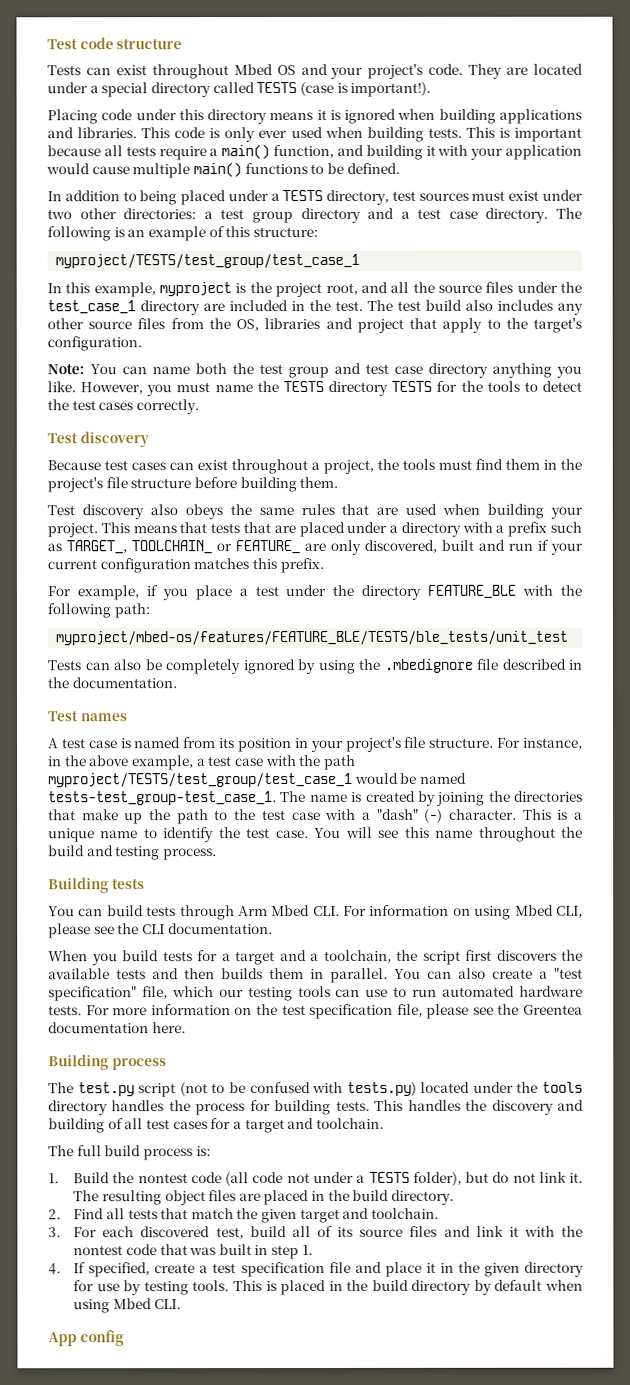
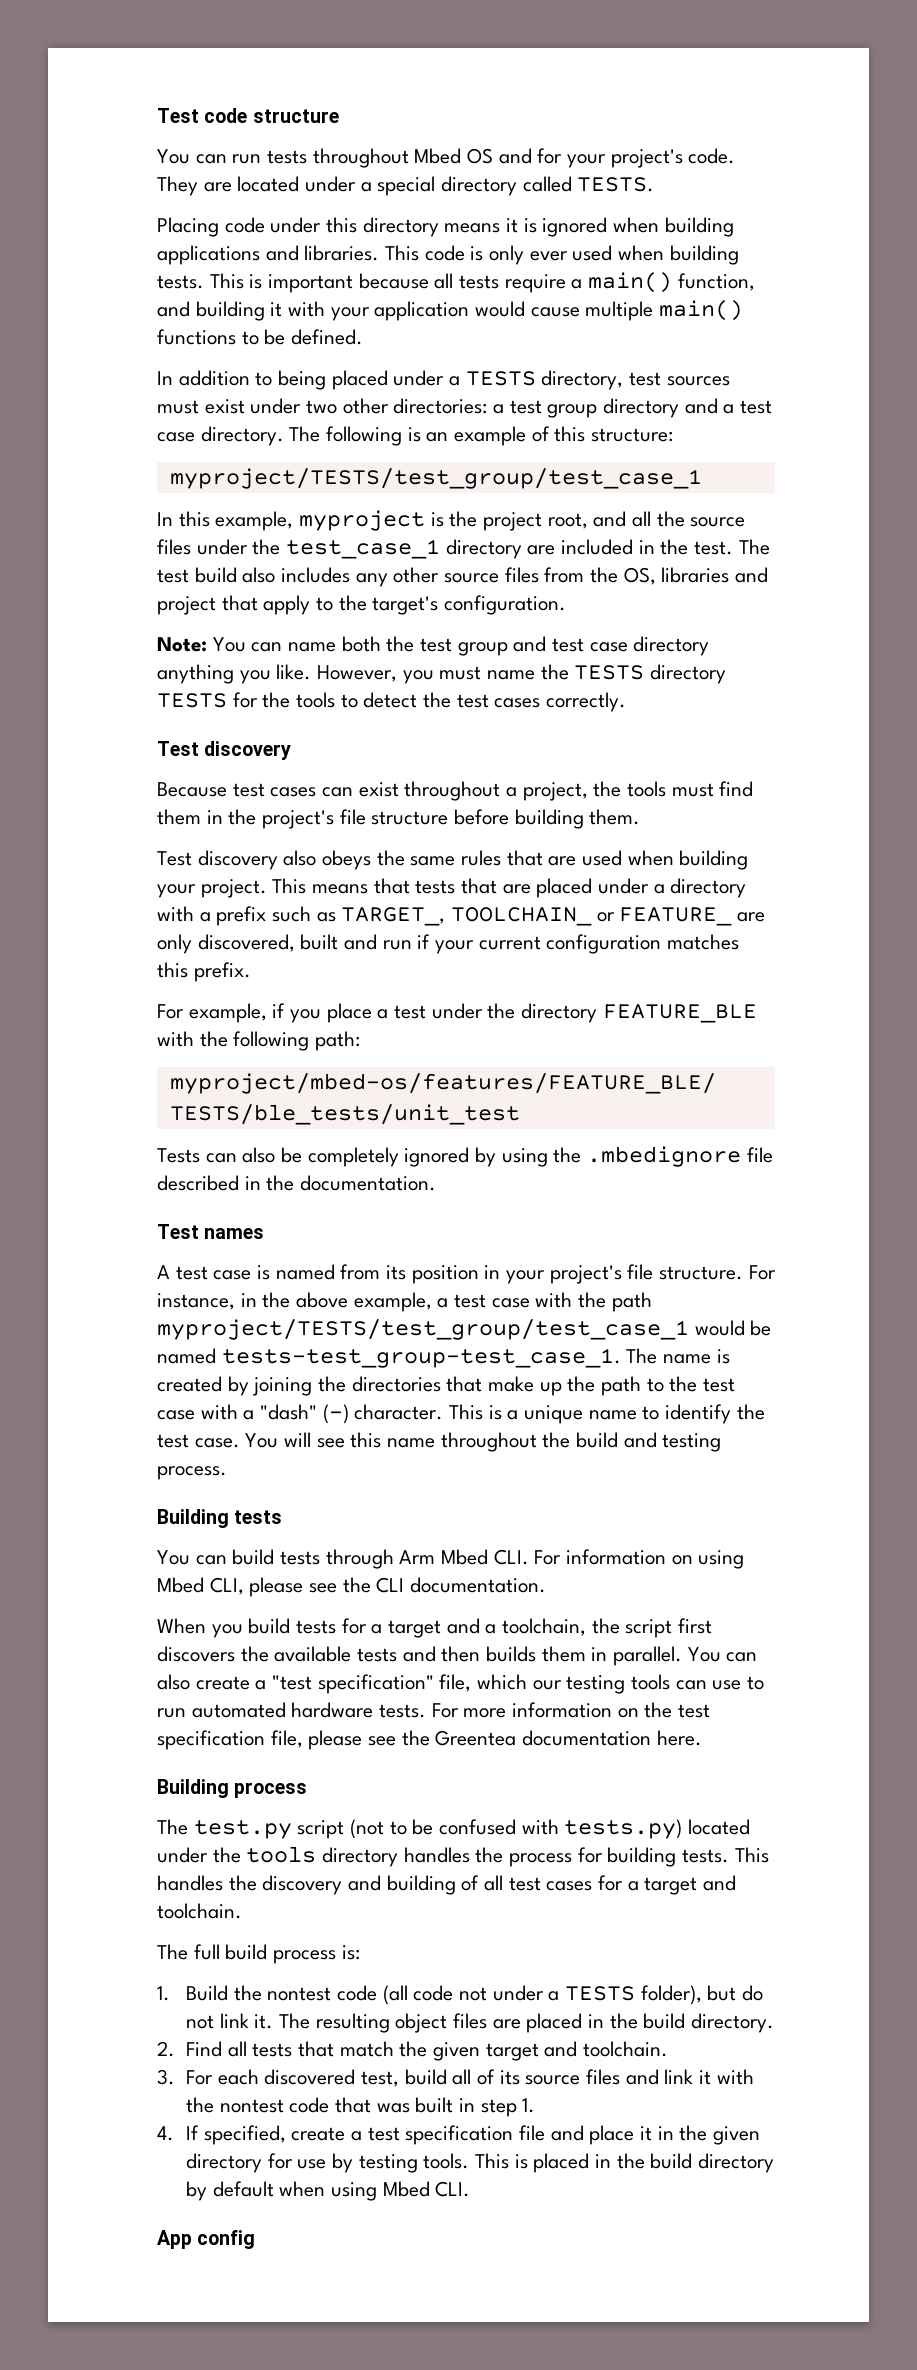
[47,65,147,76] Tests can exist -> [157,149,308,164] You can run tests
(328, 69) none -> [537,148,563,164] for
[256,81,432,97] TESTS (case is important!). -> [577,177,655,192] TESTS.

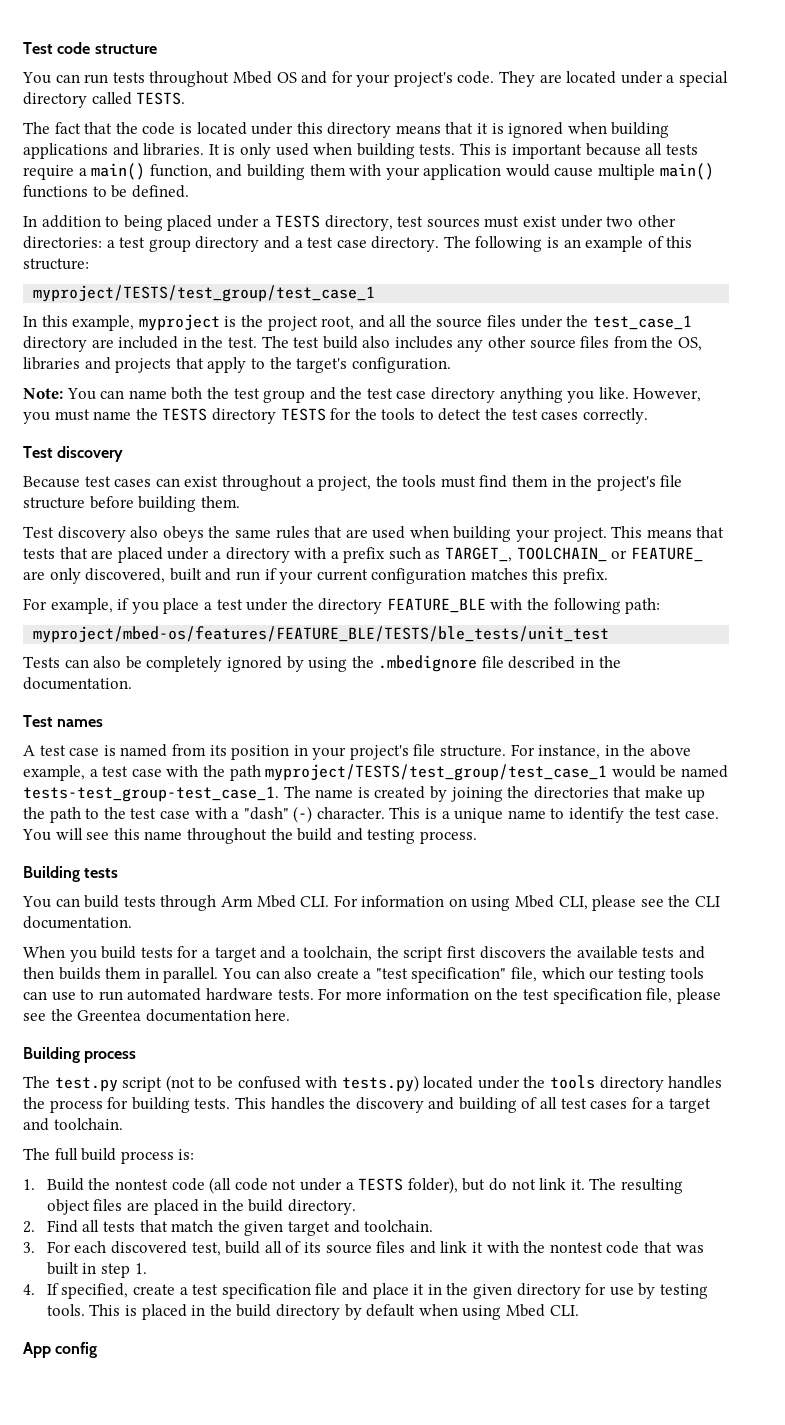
[157,217,265,237] Placing code -> [23,122,247,135] The fact that the code is located
(501, 228) none -> [445,122,474,134] that
[385,245,465,261] This code -> [208,144,220,155] It
[529,251,568,261] ever -> (271, 151) none
[270,302,283,317] it -> [309,164,346,176] them
[157,596,216,615] project -> [115,358,172,373] projects
(547, 644) none -> [340,387,363,399] the

